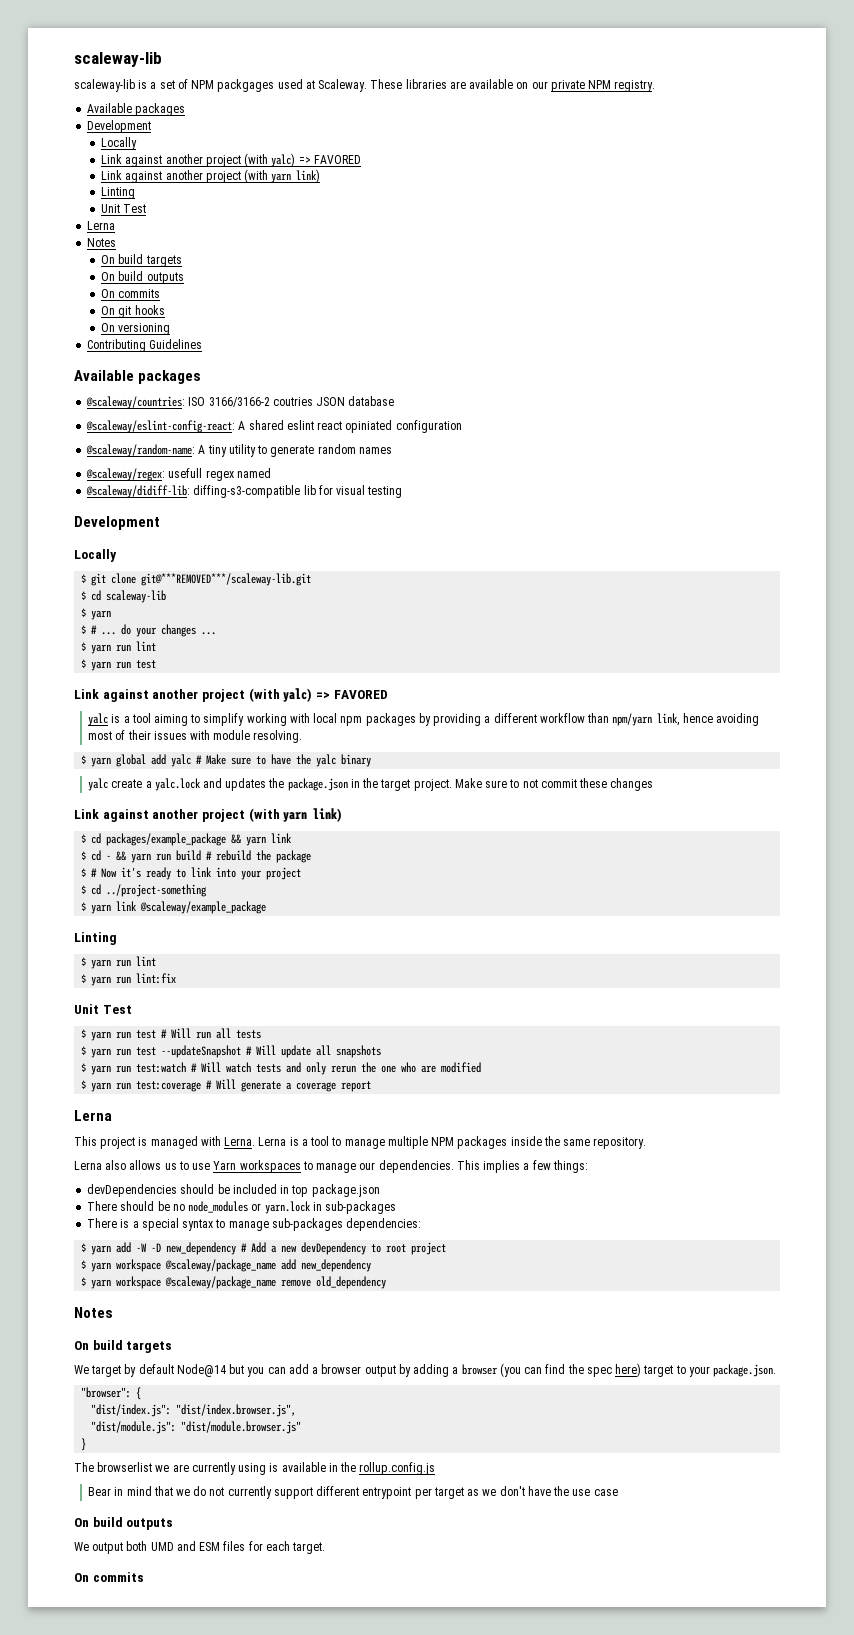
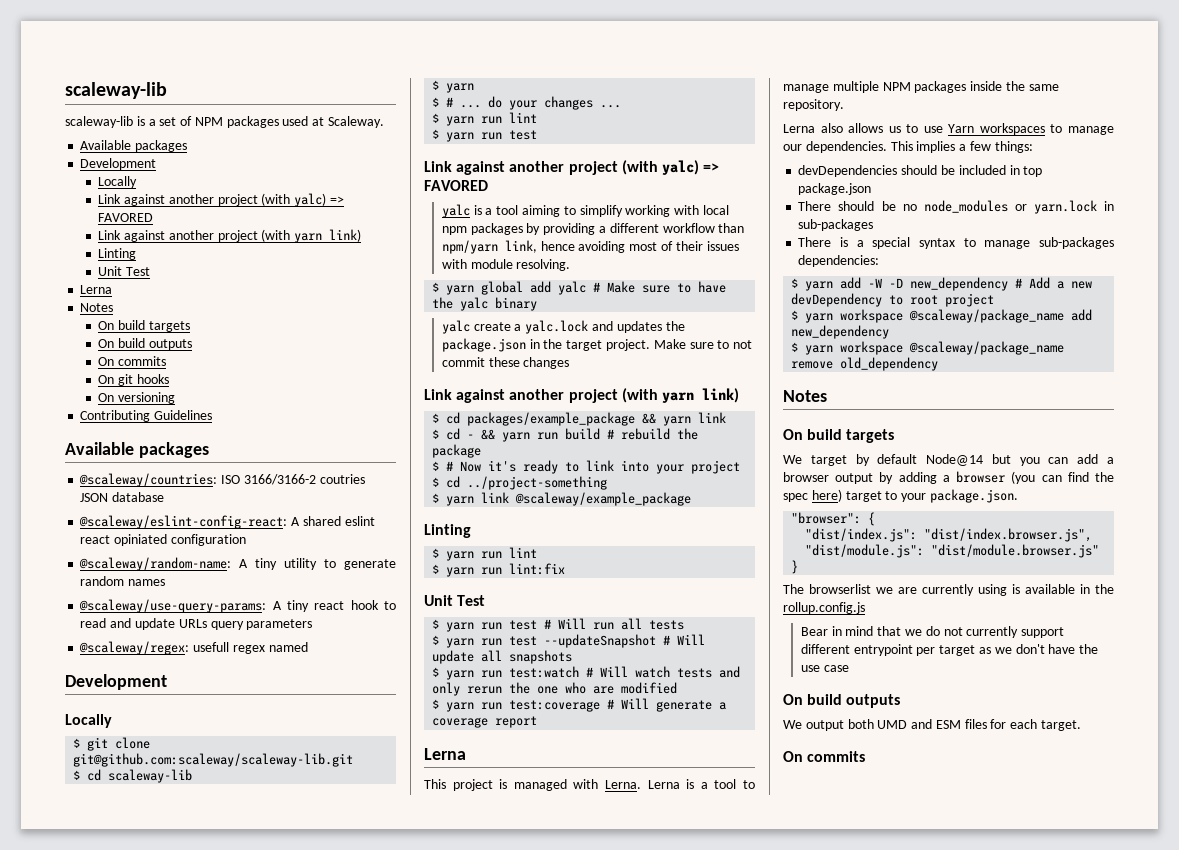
[217,79,275,92] packgages -> [226,116,279,128] packages
[370,79,656,92] These libraries are available on our private NPM registry. -> (385, 122) none
[86,468,271,481] [86,485,403,498] @scaleway/regex: usefull regex named // @scaleway/didiff-lib: diffing-s3-compatible lib for visual testing -> [79,599,397,613] [80,618,313,630] [79,641,308,655] @scaleway/use-query-params: A tiny react hook to read and update URLs query parameters // @scaleway/regex: usefull regex named
[141,573,312,586] git@***REMOVED***/scaleway-lib.git -> [73,753,354,767] git@github.com:scaleway/scaleway-lib.git

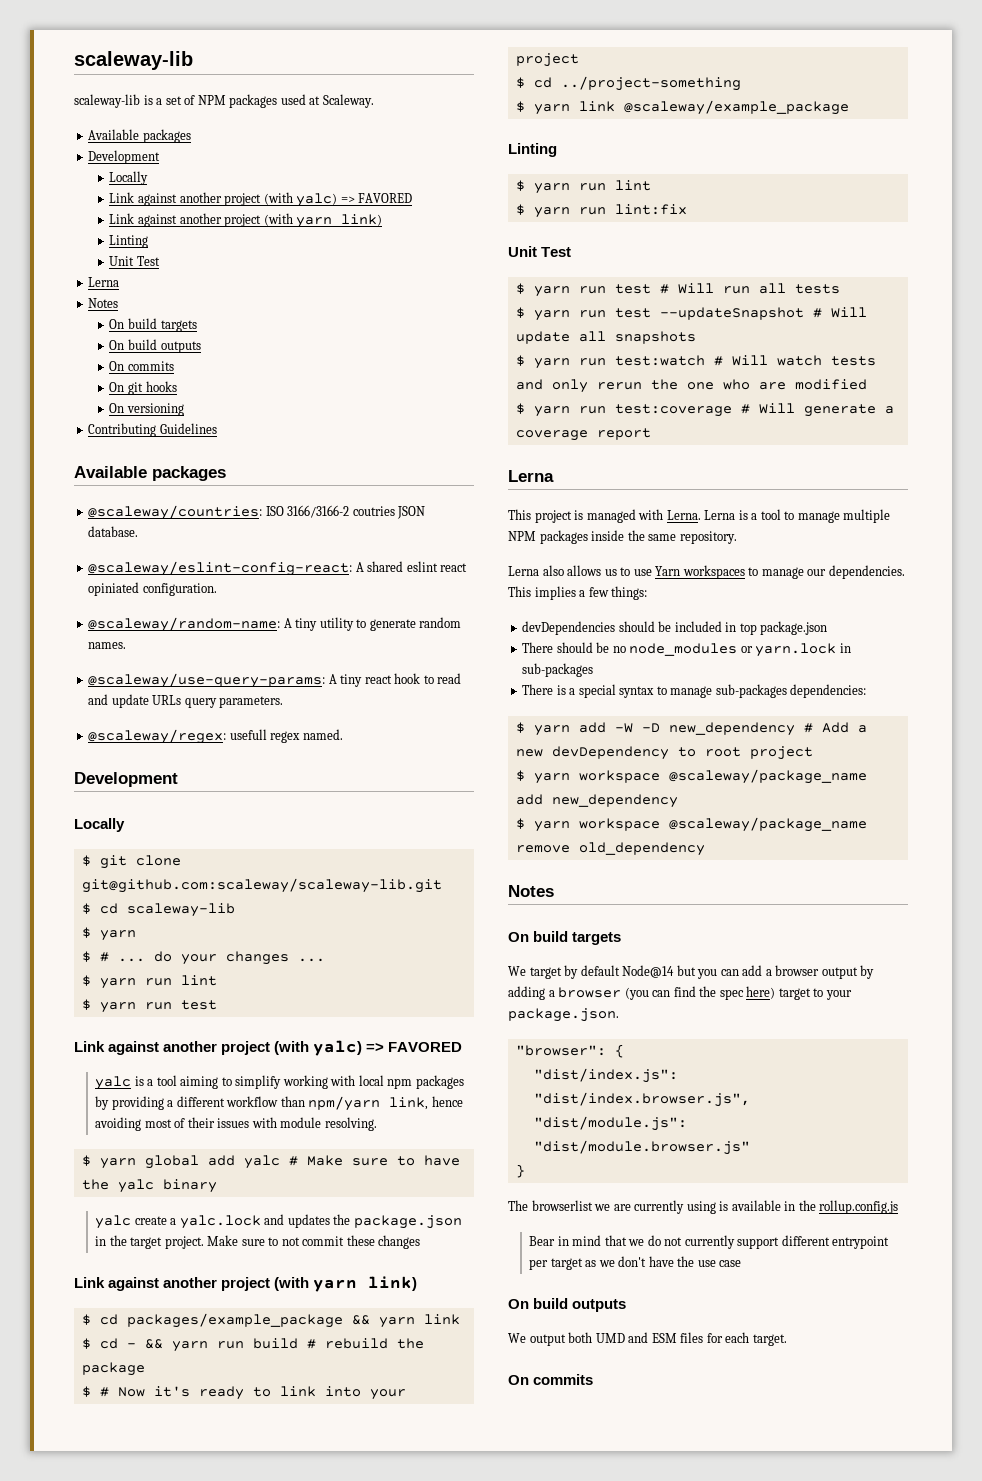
[112,492,165,502] database -> [88,526,139,537] database.
[170,534,246,546] configuration -> [142,583,217,596] configuration.
[128,579,166,586] names -> [88,642,127,649] names.
[246,619,313,630] parameters -> [219,696,284,708] parameters.
[268,642,308,652] named -> [302,729,343,740] named.

